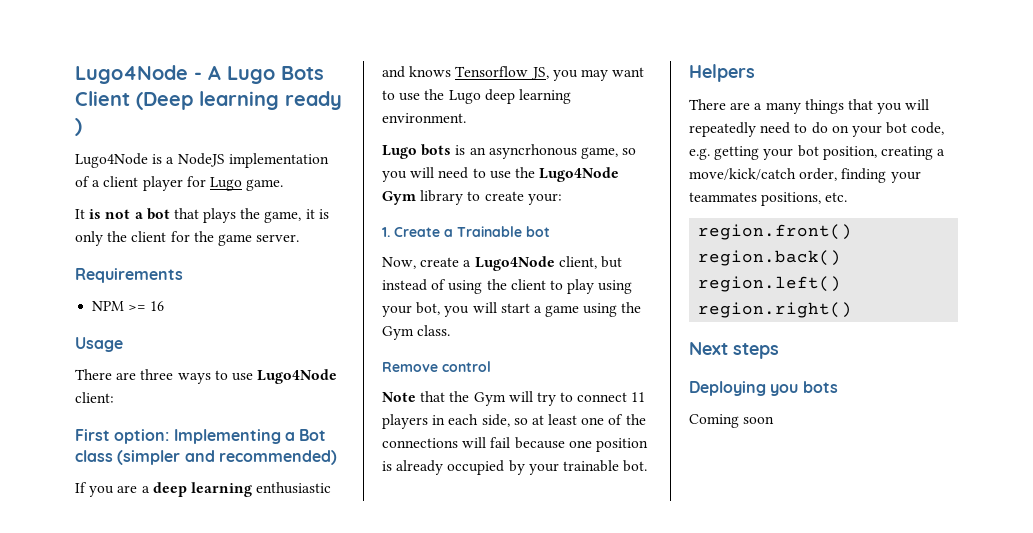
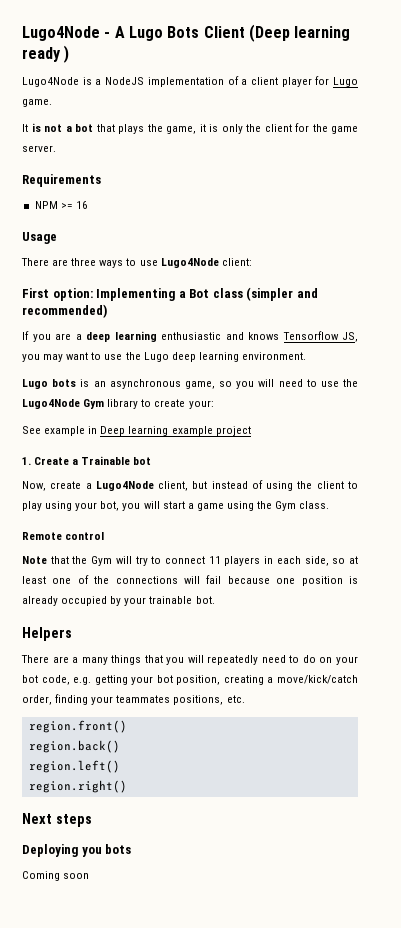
[488,144,577,159] asyncrhonous -> [109,379,181,389] asynchronous
(562, 199) none -> [22,426,251,436] // See example in Deep learning example project
[382,362,438,372] Remove -> [22,532,62,540] Remote

